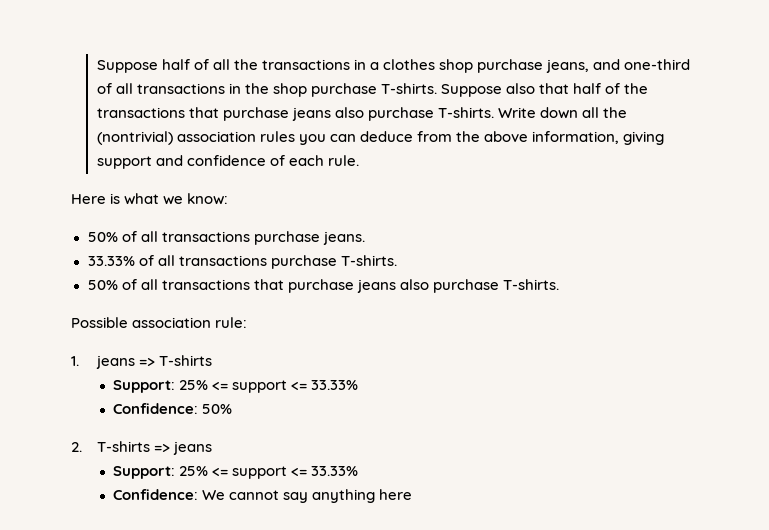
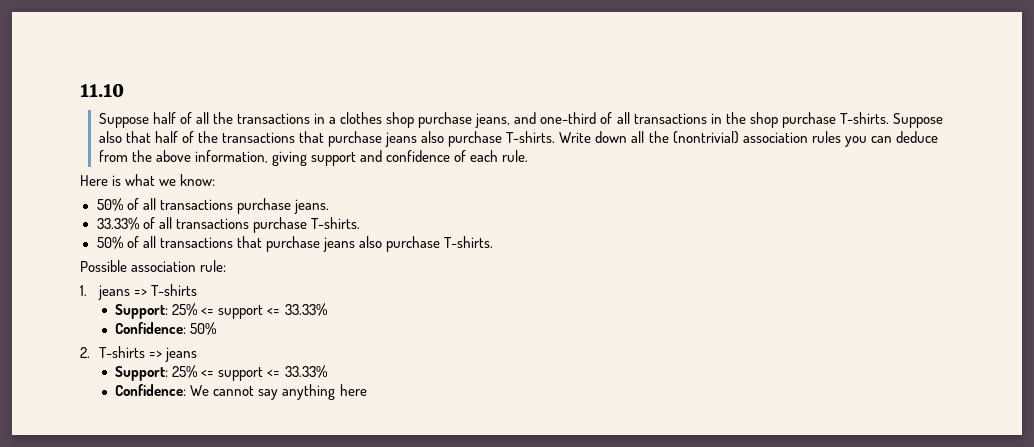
(96, 66) none -> [80,83,124,97] 11.10 //

